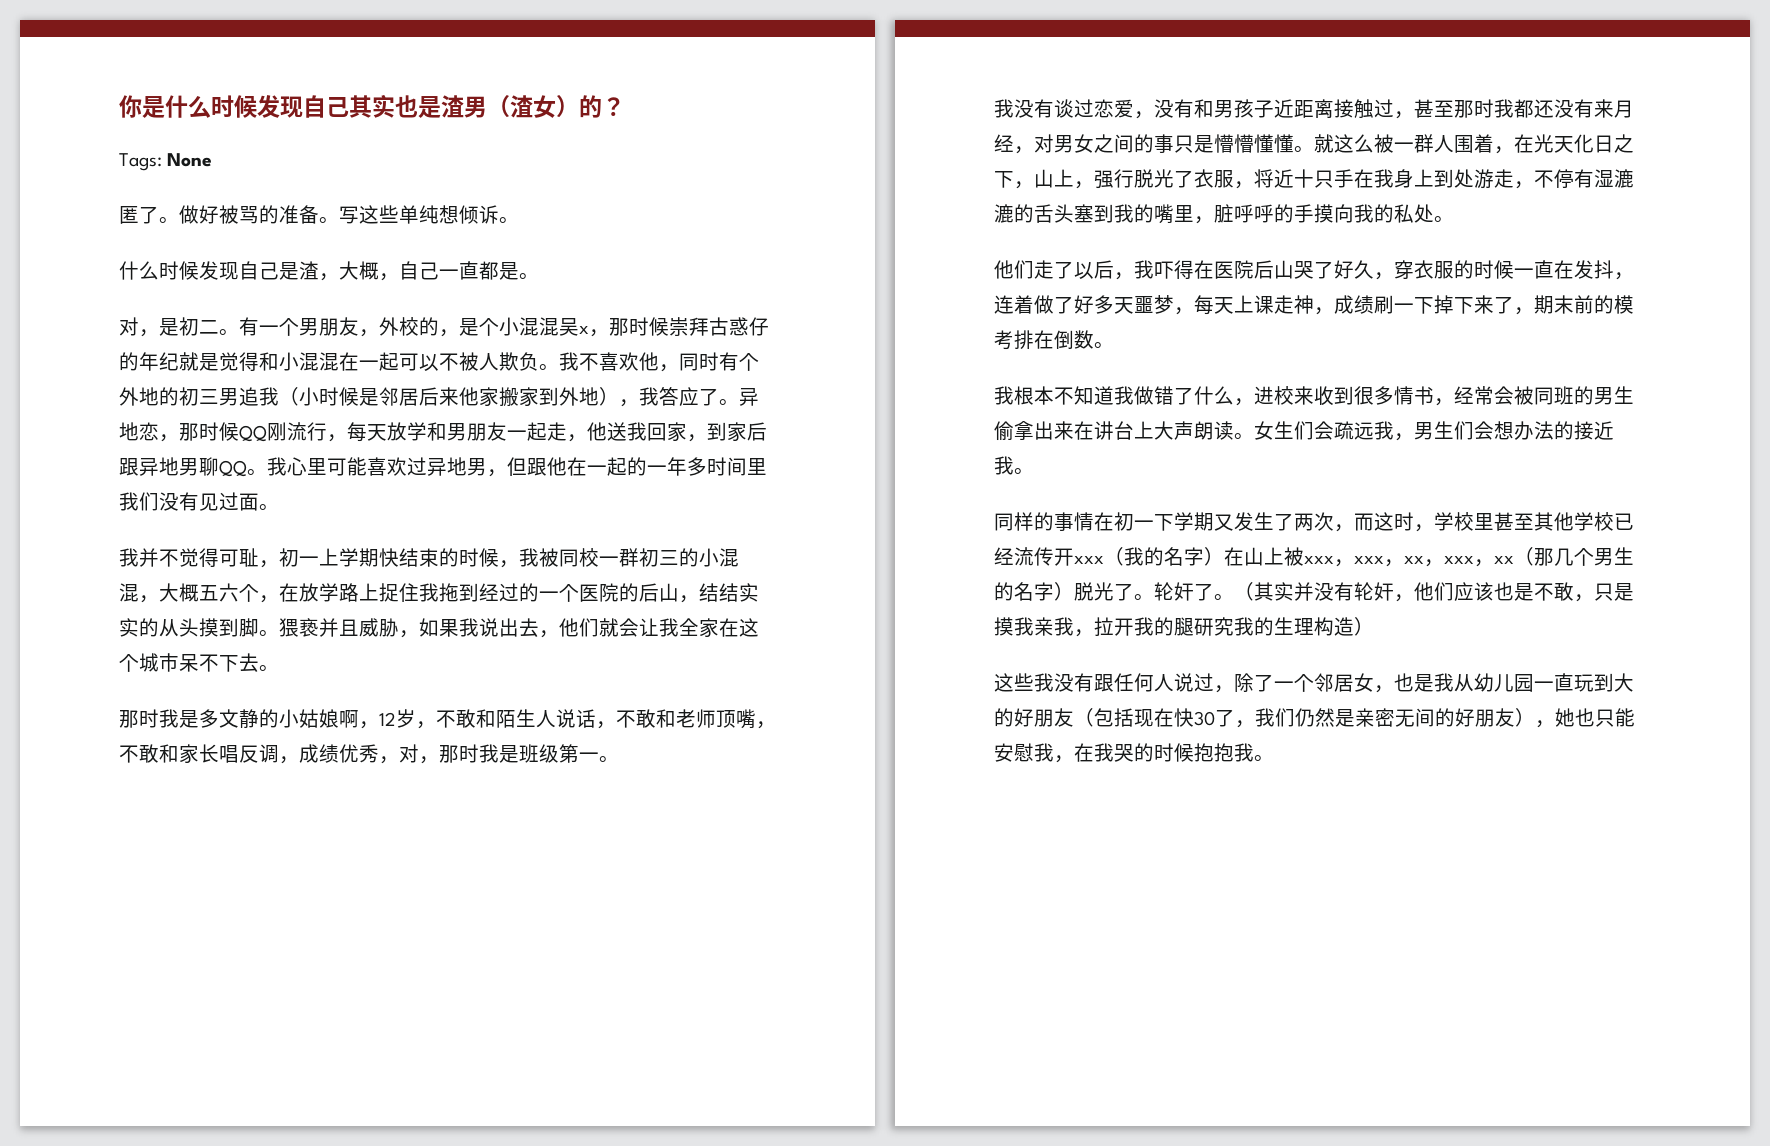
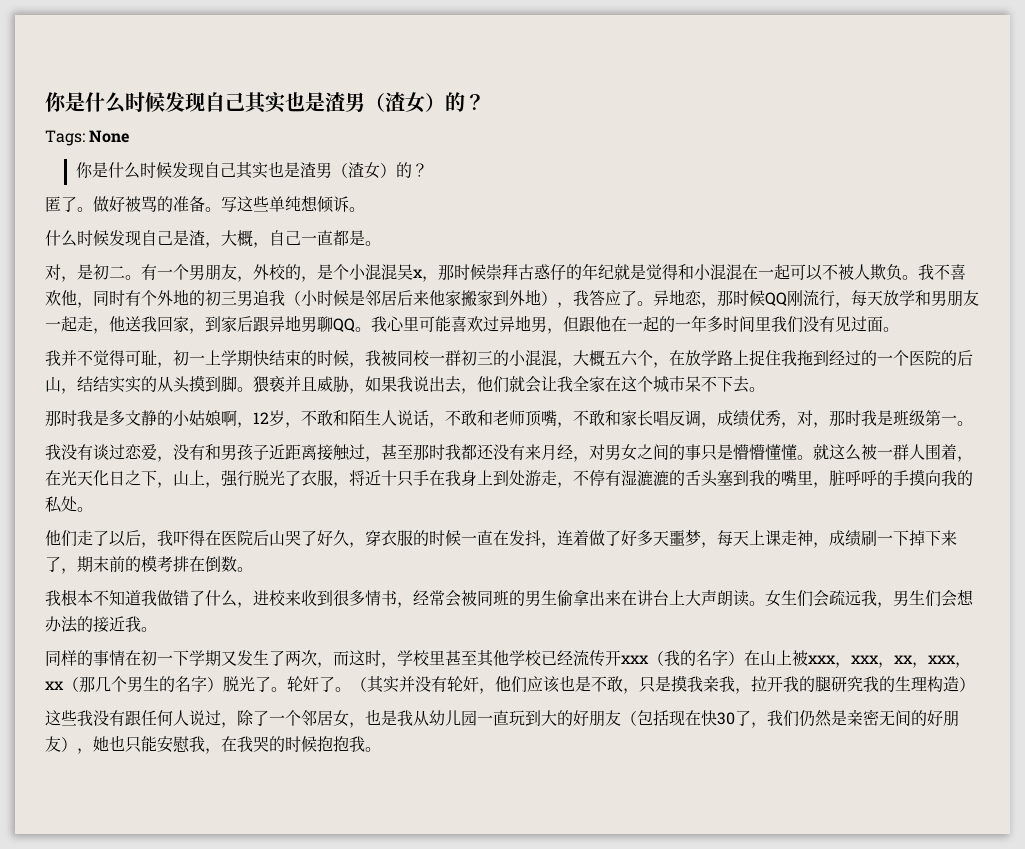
(213, 160) none -> [75,161,428,179] // 你是什么时候发现自己其实也是渣男（渣女）的？

